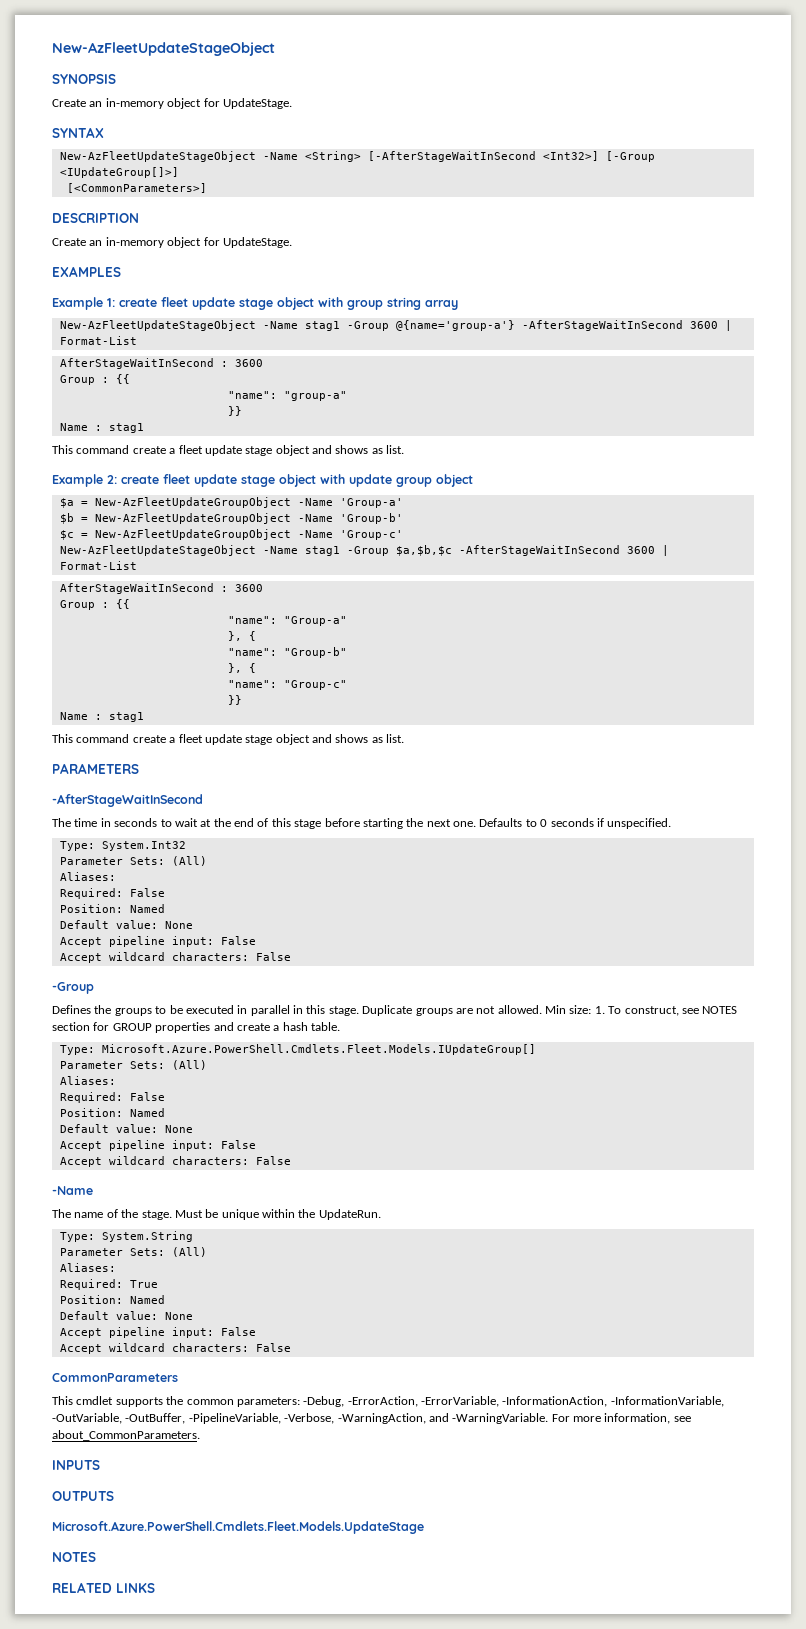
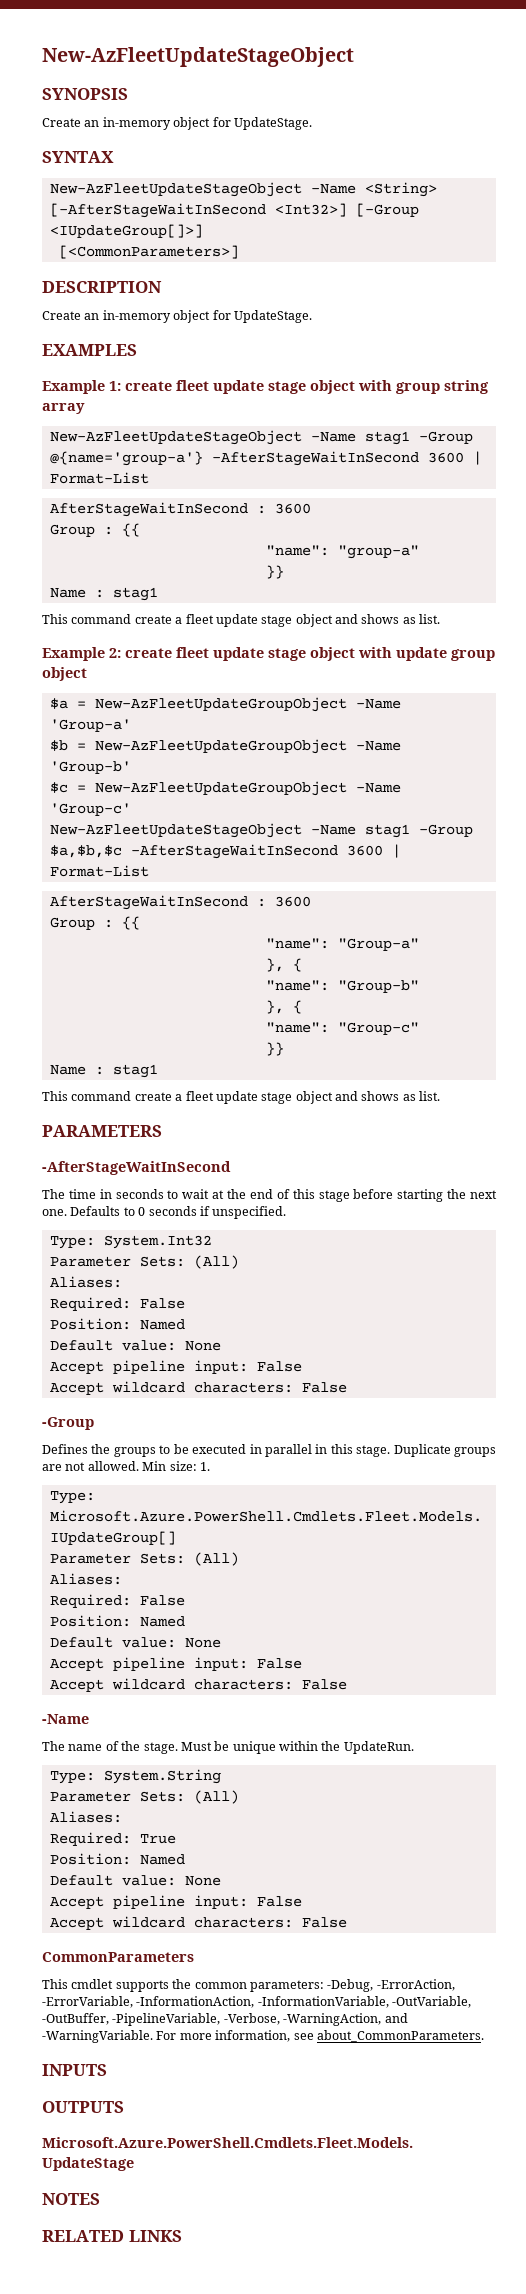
[608,1006,738,1016] [52,1022,340,1033] To construct, see NOTES section for GROUP properties and create a hash table. -> (210, 1466) none

